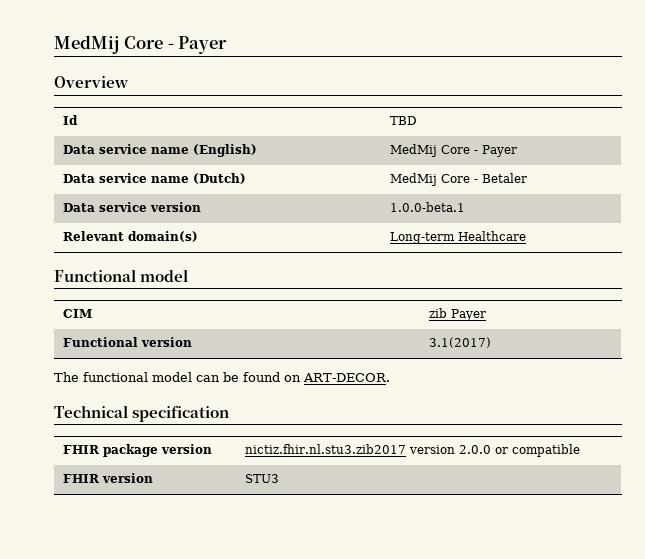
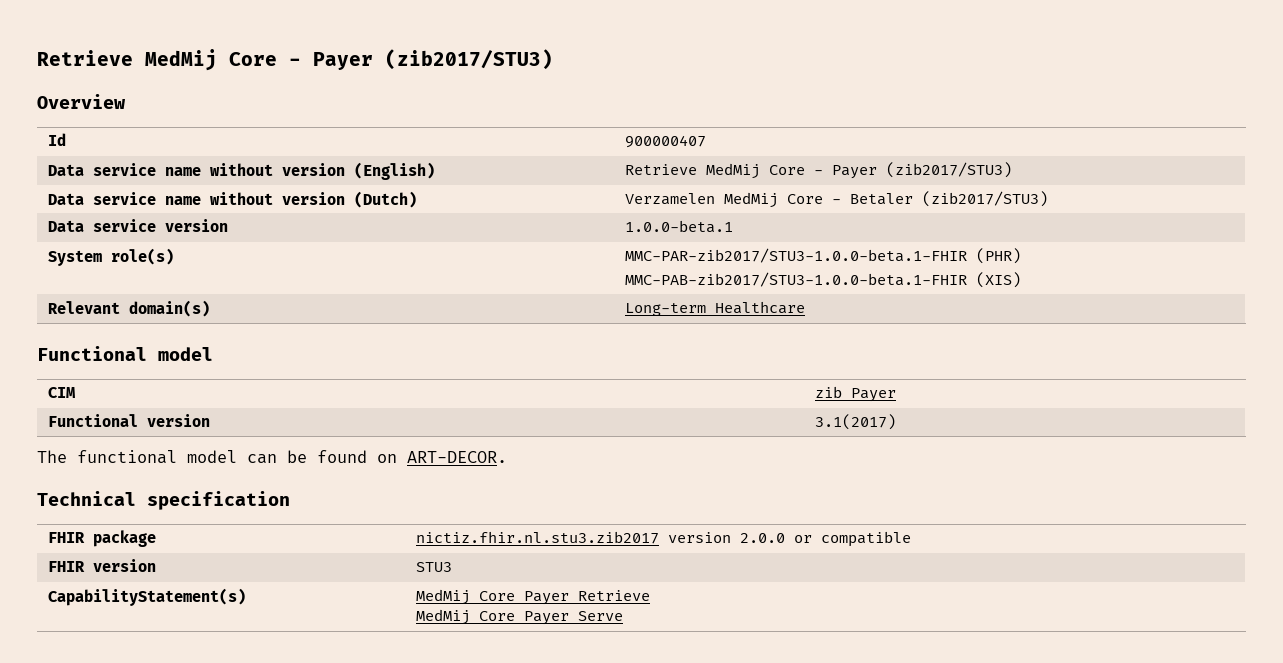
[54,35,228,54] MedMij Core - Payer -> [37,49,553,71] Retrieve MedMij Core - Payer (zib2017/STU3)
[389,116,417,125] [62,144,189,154] TBD // Data service name -> [624,135,706,148] [47,163,345,176] 900000407 // Data service name without version
[389,144,517,157] [62,173,189,183] MedMij Core - Payer // Data service name -> [624,162,1012,179] [47,192,345,205] Retrieve MedMij Core - Payer (zib2017/STU3) // Data service name without version
(246, 178) none -> [624,193,715,205] Verzamelen
(527, 178) none -> [921,191,1048,207] (zib2017/STU3)
(465, 207) none -> [47,248,174,266] [624,248,1021,264] [624,272,1021,288] // System role(s) | MMC-PAR-zib2017/STU3-1.0.0-beta.1-FHIR (PHR) // MMC-PAB-zib2017/STU3-1.0.0-beta.1-FHIR (XIS)
[160,444,212,454] version -> (156, 538) none
(279, 478) none -> [47,588,246,606] [415,589,650,605] [415,609,623,625] // CapabilityStatement(s) | MedMij Core Payer Retrieve // MedMij Core Payer Serve

